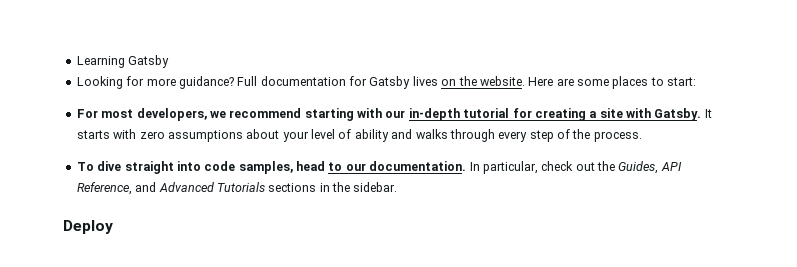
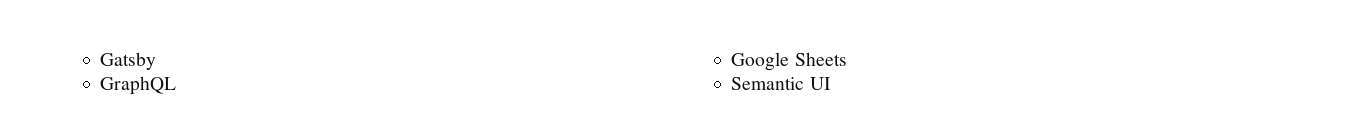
[76,56,125,68] Learning -> (100, 61) none
[76,76,697,89] [76,108,712,121] [76,129,642,142] [76,161,682,174] [76,182,398,195] [63,220,113,234] Looking for more guidance? Full documentation for Gatsby lives on the website. Here are some places to start: // For most developers, we recommend starting with our in-depth tutorial for creating a site with Gatsby. It starts with zero assumptions about your level of ability and walks through every step of the process. // To dive straight into code samples, head to our documentation. In particular, check out the Guides, API Reference, and Advanced Tutorials sections in the sidebar. // Deploy -> [100,76,177,95] [731,52,847,71] [731,77,831,90] GraphQL // Google Sheets // Semantic UI

